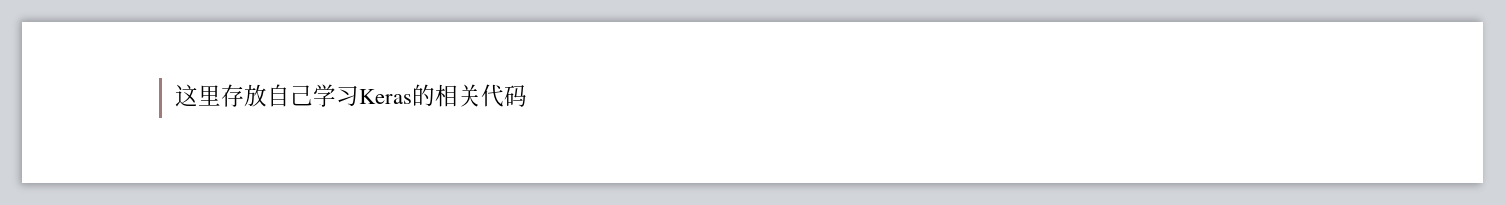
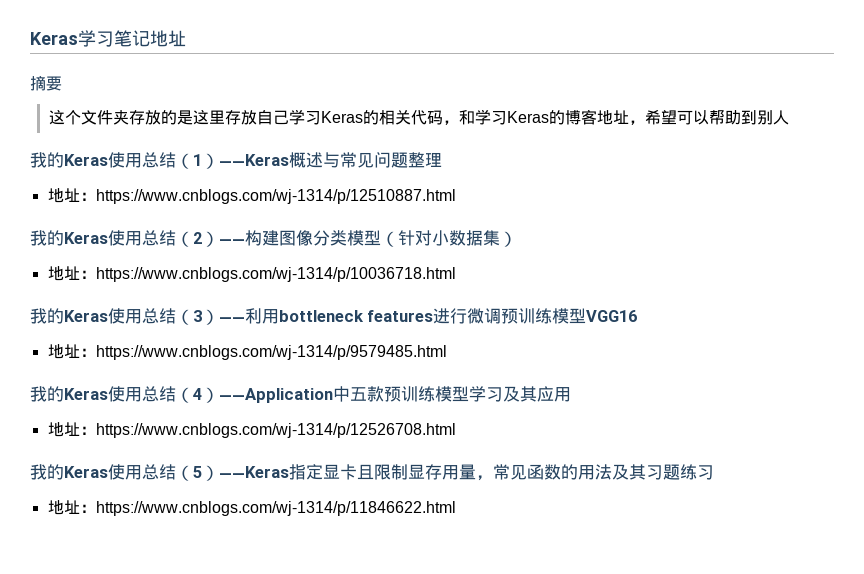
(174, 95) none -> [30,30,186,47] [30,75,62,91] [48,110,193,125] Keras学习笔记地址 // 摘要 // 这个文件夹存放的是
(527, 96) none -> [442,109,789,125] [30,152,442,169] [47,188,456,204] [30,230,517,247] [47,266,456,282] [30,308,638,325] [47,344,447,360] [30,386,571,403] [47,422,456,438] [30,464,714,481] [47,500,456,516] ，和学习Keras的博客地址，希望可以帮助到别人 // 我的Keras使用总结（1）——Keras概述与常见问题整理 // 地址：https://www.cnblogs.com/wj-1314/p/12510887.html // 我的Keras使用总结（2）——构建图像分类模型（针对小数据集） // 地址：https://www.cnblogs.com/wj-1314/p/10036718.html // 我的Keras使用总结（3）——利用bottleneck features进行微调预训练模型VGG16 // 地址：https://www.cnblogs.com/wj-1314/p/9579485.html // 我的Keras使用总结（4）——Application中五款预训练模型学习及其应用 // 地址：https://www.cnblogs.com/wj-1314/p/12526708.html // 我的Keras使用总结（5）——Keras指定显卡且限制显存用量，常见函数的用法及其习题练习 // 地址：https://www.cnblogs.com/wj-1314/p/11846622.html

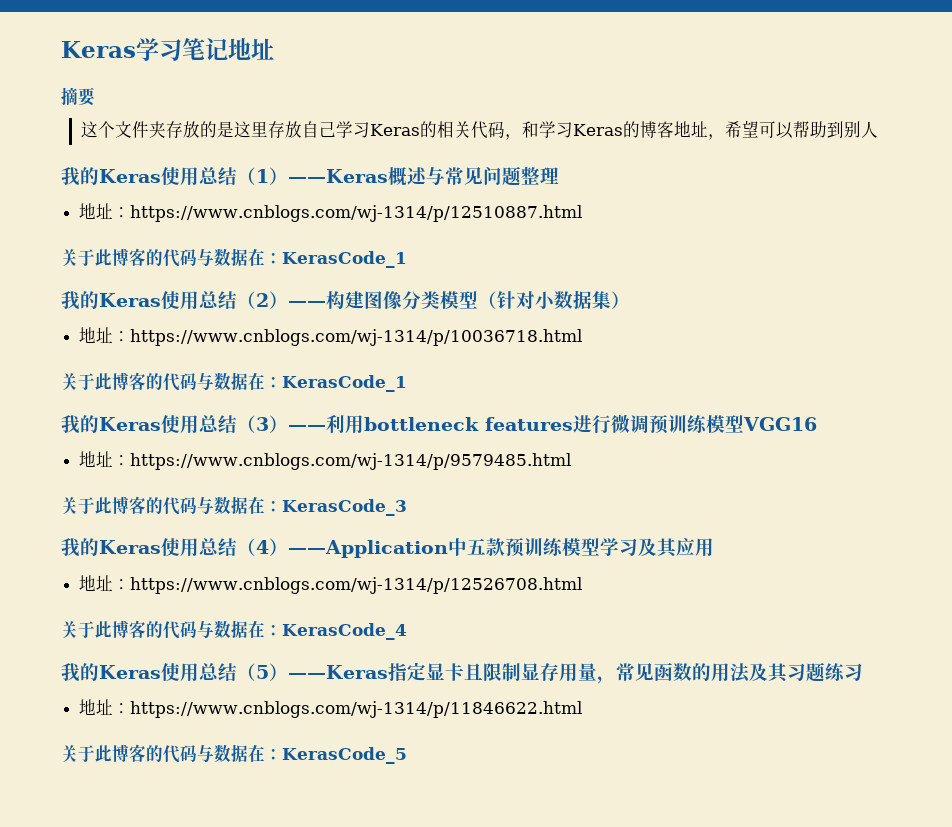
(456, 196) none -> [61,248,407,268] // 关于此博客的代码与数据在：KerasCode_1
(456, 274) none -> [61,372,407,392] // 关于此博客的代码与数据在：KerasCode_1
(447, 352) none -> [61,496,407,516] // 关于此博客的代码与数据在：KerasCode_3
(456, 430) none -> [61,620,407,640] // 关于此博客的代码与数据在：KerasCode_4
(456, 508) none -> [61,744,407,764] // 关于此博客的代码与数据在：KerasCode_5

